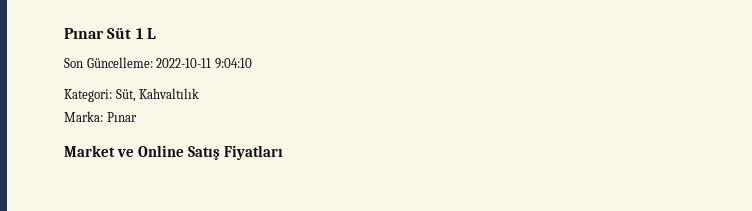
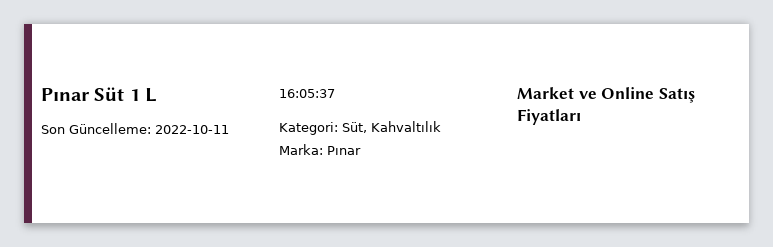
[214,58,252,69] 9:04:10 -> [279,89,335,98] 16:05:37

